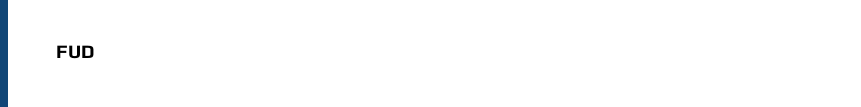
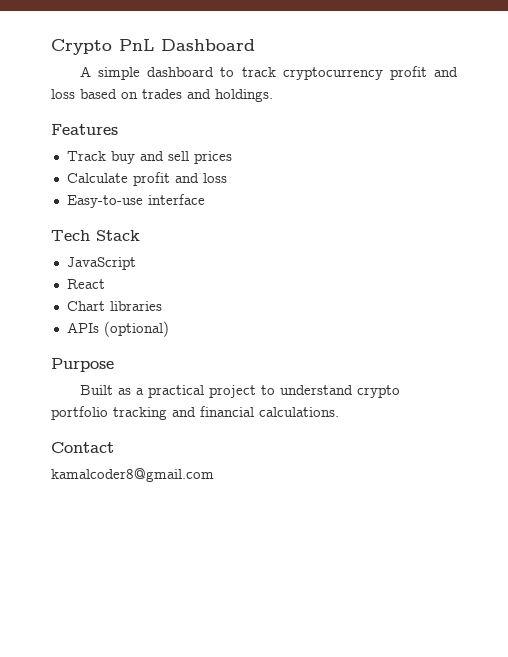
[56,45,94,59] FUD -> [51,39,255,55] [79,66,458,80] [51,89,273,102] [51,124,118,135] [66,151,232,164] [66,172,227,186] [66,194,205,208] [51,230,140,241] [66,257,136,270] [66,279,105,289] [66,301,162,311] [66,321,169,337] [51,358,114,372] [79,385,400,398] [51,406,339,420] [51,442,114,453] [51,468,214,482] Crypto PnL Dashboard // A simple dashboard to track cryptocurrency profit and loss based on trades and holdings. // Features // Track buy and sell prices // Calculate profit and loss // Easy-to-use interface // Tech Stack // JavaScript // React // Chart libraries // APIs (optional) // Purpose // Built as a practical project to understand crypto portfolio tracking and financial calculations. // Contact // kamalcoder8@gmail.com

